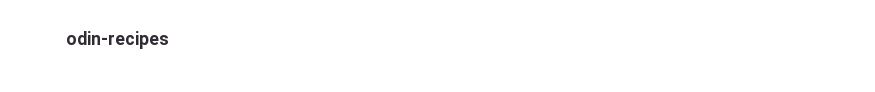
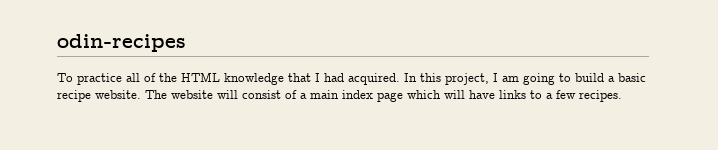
(169, 40) none -> [57,72,646,85] [57,90,622,102] // To practice all of the HTML knowledge that I had acquired. In this project, I am going to build a basic recipe website. The website will consist of a main index page which will have links to a few recipes.

